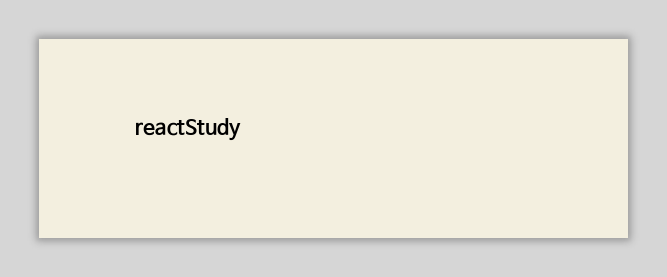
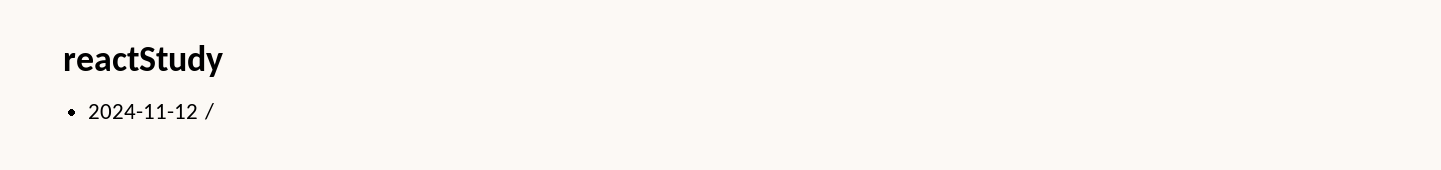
(241, 129) none -> [88,103,214,120] // 2024-11-12 /

